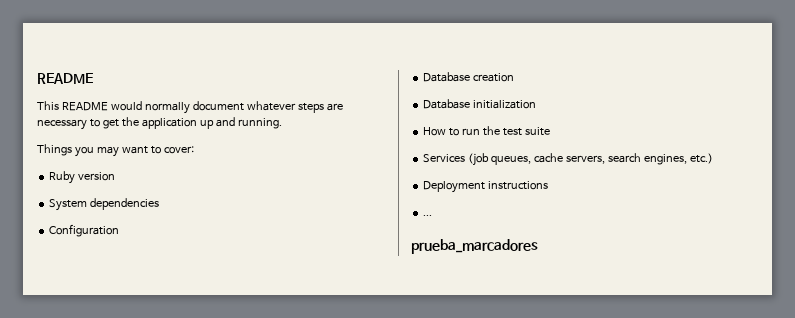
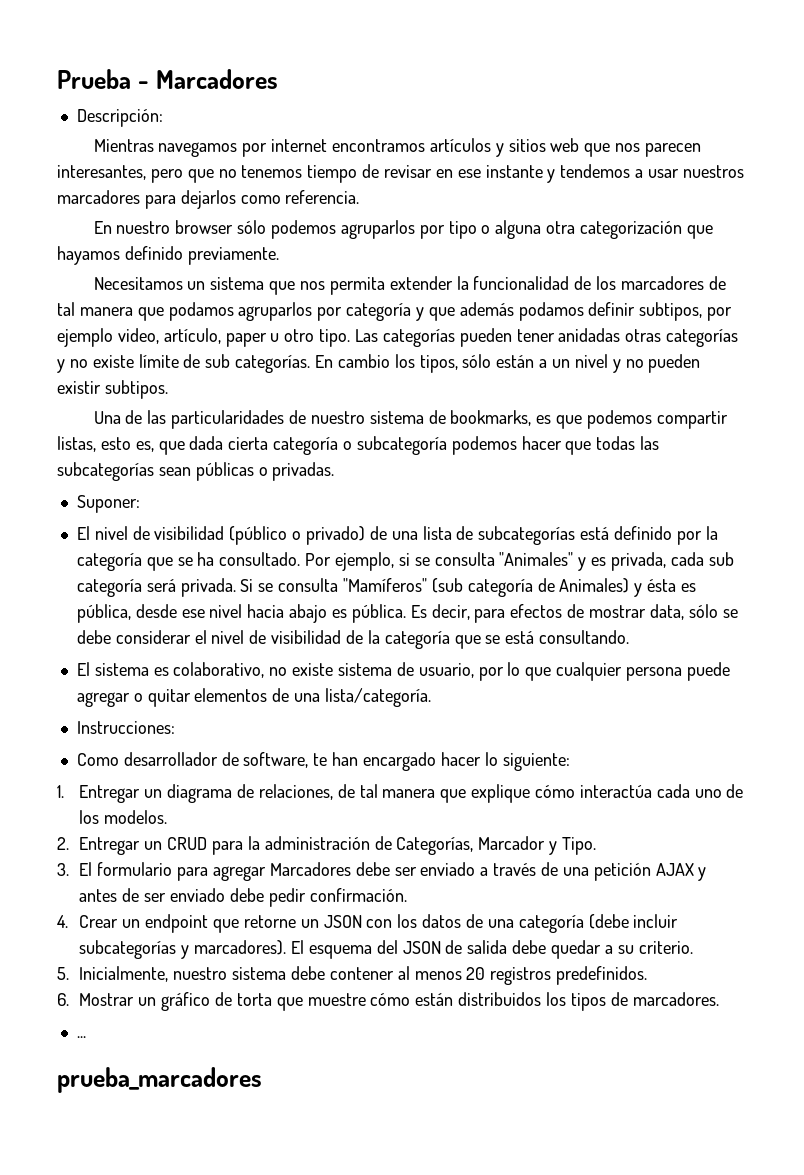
[37,73,93,84] [37,101,343,114] [37,117,282,130] [37,144,194,157] [49,171,116,184] [49,198,160,211] [49,224,120,237] [423,72,515,82] [423,99,537,109] [423,126,550,136] [423,153,713,166] [423,181,549,193] README // This README would normally document whatever steps are necessary to get the application up and running. // Things you may want to cover: // Ruby version // System dependencies // Configuration // Database creation // Database initialization // How to run the test suite // Services (job queues, cache servers, search engines, etc.) // Deployment instructions -> [57,69,278,89] [76,109,163,127] [93,138,702,157] [57,164,744,183] [57,190,360,209] [93,220,713,239] [57,246,279,265] [93,276,726,295] [57,302,733,321] [57,328,739,347] [57,354,701,373] [57,380,168,399] [93,410,728,429] [57,436,660,455] [57,462,335,481] [76,495,140,513] [76,526,718,545] [76,552,734,571] [76,578,696,597] [76,604,738,623] [76,630,630,649] [76,662,730,681] [76,688,431,707] [76,721,175,734] [76,752,570,771] [57,784,744,803] [79,810,168,824] [57,836,596,855] [57,862,707,881] [79,888,407,907] [57,914,679,933] [79,940,693,959] [57,966,648,985] [57,992,719,1011] Prueba - Marcadores // Descripción: // Mientras navegamos por internet encontramos artículos y sitios web que nos parecen interesantes, pero que no tenemos tiempo de revisar en ese instante y tendemos a usar nuestros marcadores para dejarlos como referencia. // En nuestro browser sólo podemos agruparlos por tipo o alguna otra categorización que hayamos definido previamente. // Necesitamos un sistema que nos permita extender la funcionalidad de los marcadores de tal manera que podamos agruparlos por categoría y que además podamos definir subtipos, por ejemplo video, artículo, paper u otro tipo. Las categorías pueden tener anidadas otras categorías y no existe límite de sub categorías. En cambio los tipos, sólo están a un nivel y no pueden existir subtipos. // Una de las particularidades de nuestro sistema de bookmarks, es que podemos compartir listas, esto es, que dada cierta categoría o subcategoría podemos hacer que todas las subcategorías sean públicas o privadas. // Suponer: // El nivel de visibilidad (público o privado) de una lista de subcategorías está definido por la categoría que se ha consultado. Por ejemplo, si se consulta "Animales" y es privada, cada sub categoría será privada. Si se consulta "Mamíferos" (sub categoría de Animales) y ésta es pública, desde ese nivel hacia abajo es pública. Es decir, para efectos de mostrar data, sólo se debe considerar el nivel de visibilidad de la categoría que se está consultando. // El sistema es colaborativo, no existe sistema de usuario, por lo que cualquier persona puede agregar o quitar elementos de una lista/categoría. // Instrucciones: // Como desarrollador de software, te han encargado hacer lo siguiente: // 1. Entregar un diagrama de relaciones, de tal manera que explique cómo interactúa cada uno de los modelos. // 2. Entregar un CRUD para la administración de Categorías, Marcador y Tipo. // 3. El formulario para agregar Marcadores debe ser enviado a través de una petición AJAX y antes de ser enviado debe pedir confirmación. // 4. Crear un endpoint que retorne un JSON con los datos de una categoría (debe incluir subcategorías y marcadores). El esquema del JSON de salida debe quedar a su criterio. // 5. Inicialmente, nuestro sistema debe contener al menos 20 registros predefinidos. // 6. Mostrar un gráfico de torta que muestre cómo están distribuidos los tipos de marcadores.

